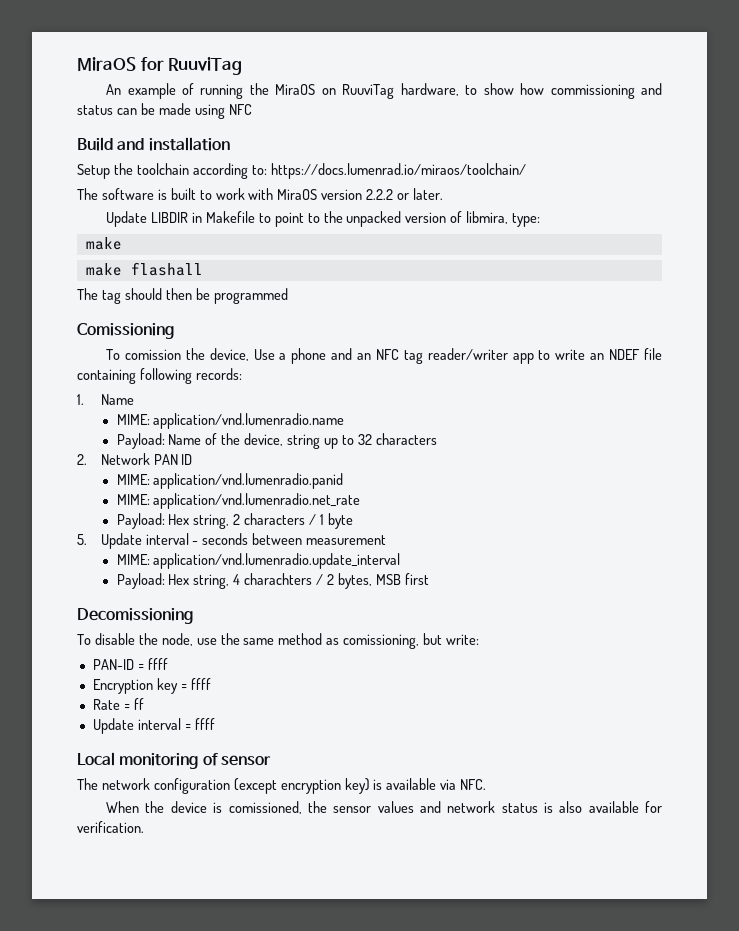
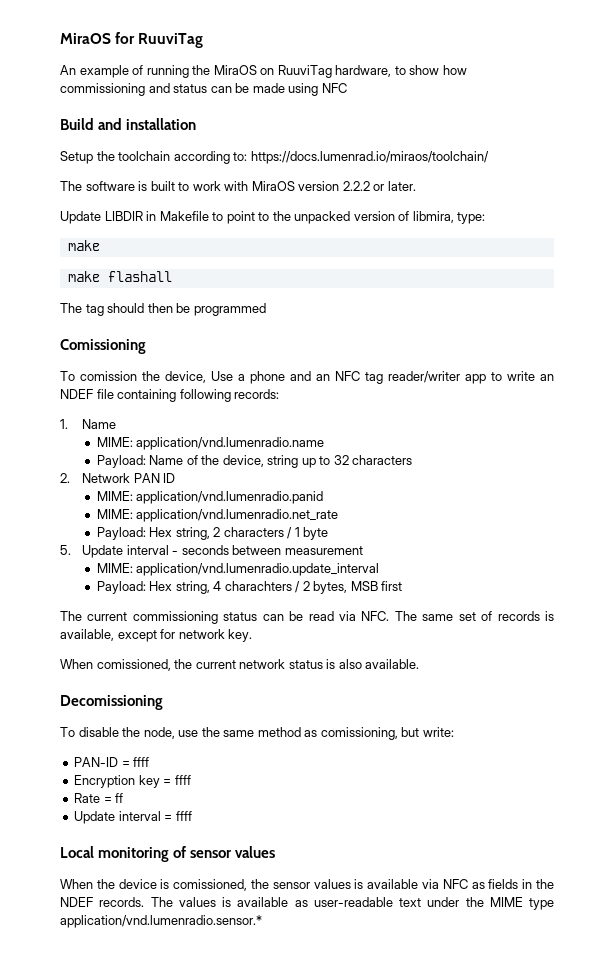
(429, 579) none -> [60,611,555,624] [60,629,253,642] [60,659,420,671] // The current commissioning status can be read via NFC. The same set of records is available, except for network key. // When comissioned, the current network status is also available.
[77,778,487,794] // The network configuration (except encryption key) is available via NFC. -> [235,846,276,858] values
[419,801,663,813] [77,821,144,833] and network status is also available for verification. -> [354,879,555,889] [60,897,554,910] [60,915,262,928] is available via NFC as fields in the NDEF records. The values is available as user-readable text under the MIME type application/vnd.lumenradio.sensor.*

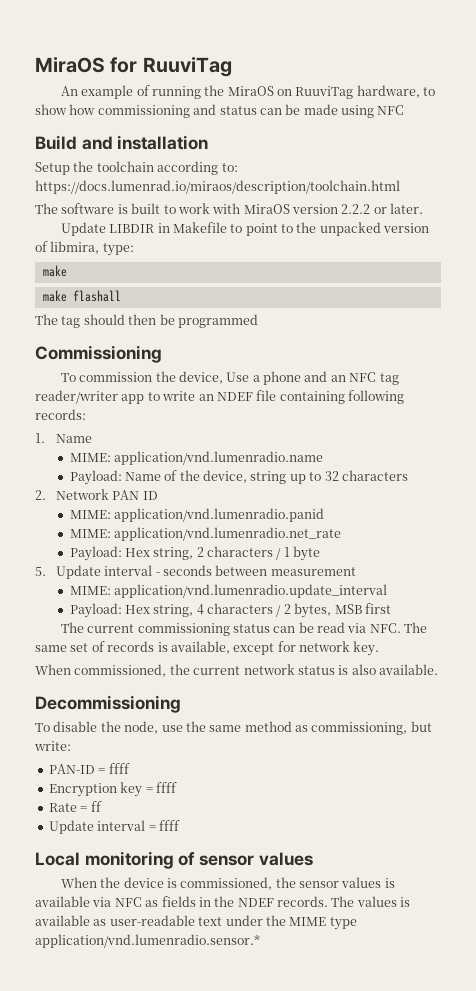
[250,151,489,164] https://docs.lumenrad.io/miraos/toolchain/ -> [35,180,400,194] https://docs.lumenrad.io/miraos/description/toolchain.html
[60,339,146,354] [60,371,137,381] Comissioning // To comission -> [35,345,162,363] [60,372,153,382] Commissioning // To commission
[224,581,292,591] charachters -> [207,603,274,614] characters
[96,659,171,671] comissioned, -> [74,664,167,677] commissioned,
[60,695,163,710] Decomissioning -> [35,695,181,713] Decommissioning
[320,727,398,740] comissioning, -> [311,722,408,735] commissioning,
[173,879,248,891] comissioned, -> [180,877,273,890] commissioned,

